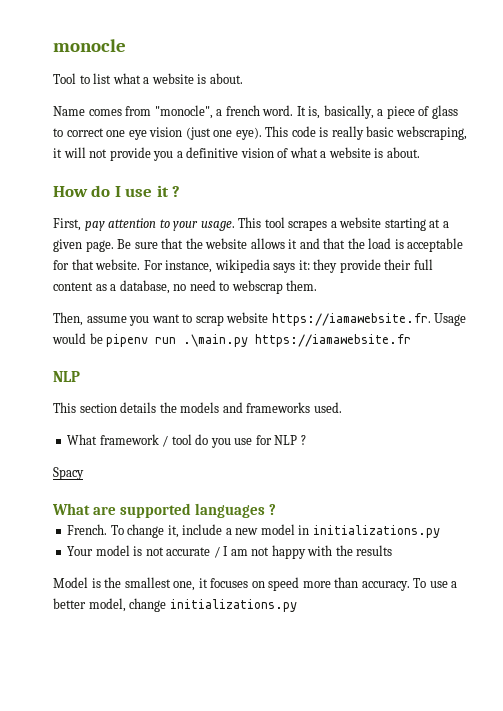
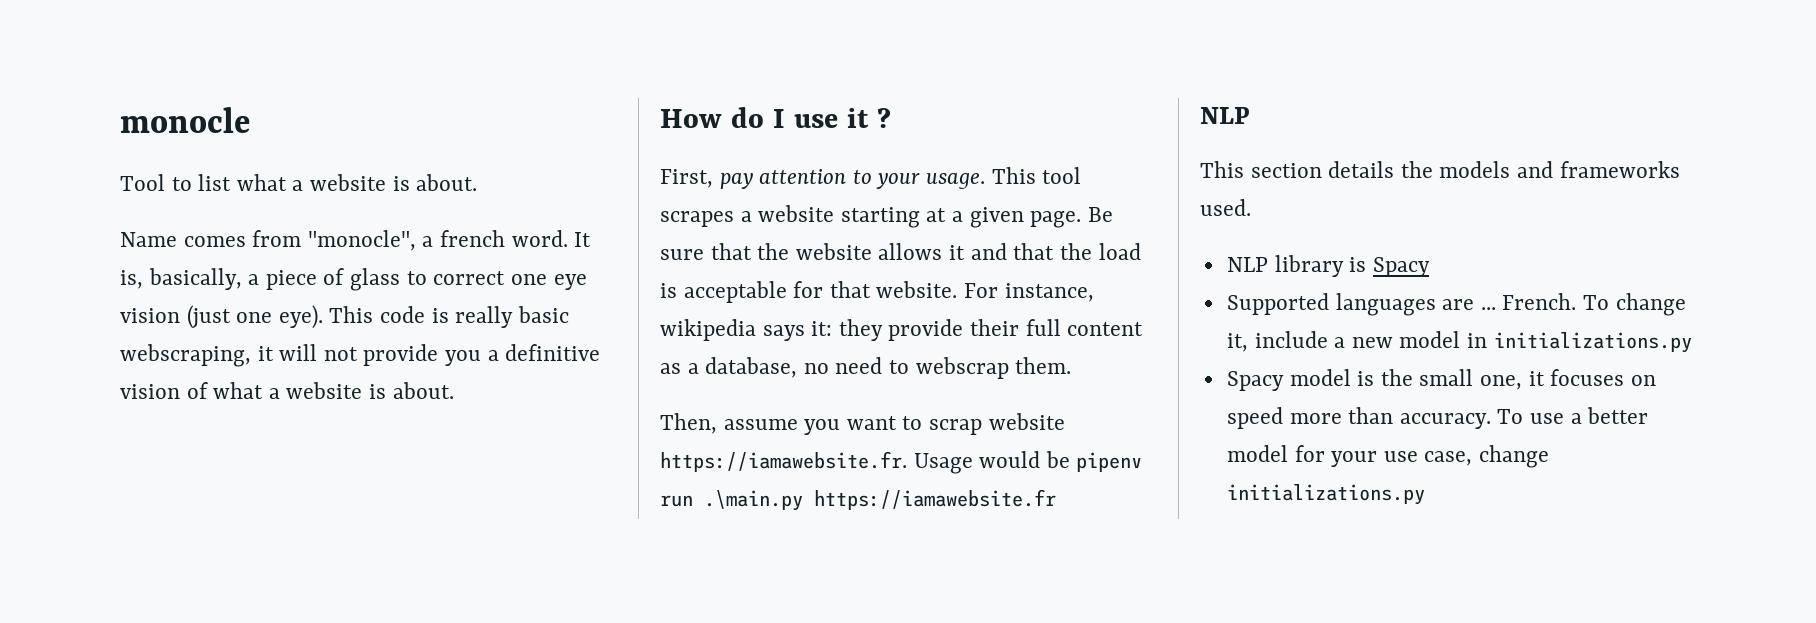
[67,434,306,448] [53,467,84,480] [52,503,276,518] What framework / tool do you use for NLP ? // Spacy // What are supported languages ? // -> [1226,255,1430,277] [1226,293,1496,316] NLP library is Spacy // Supported languages are ...
[67,546,94,556] Your -> [1226,371,1284,391] Spacy
[145,545,393,559] [53,577,171,588] not accurate / I am not happy with the results // Model is the smallest -> [1380,369,1474,386] the small
[88,598,126,612] model, -> [1226,445,1473,467] model for your use case,

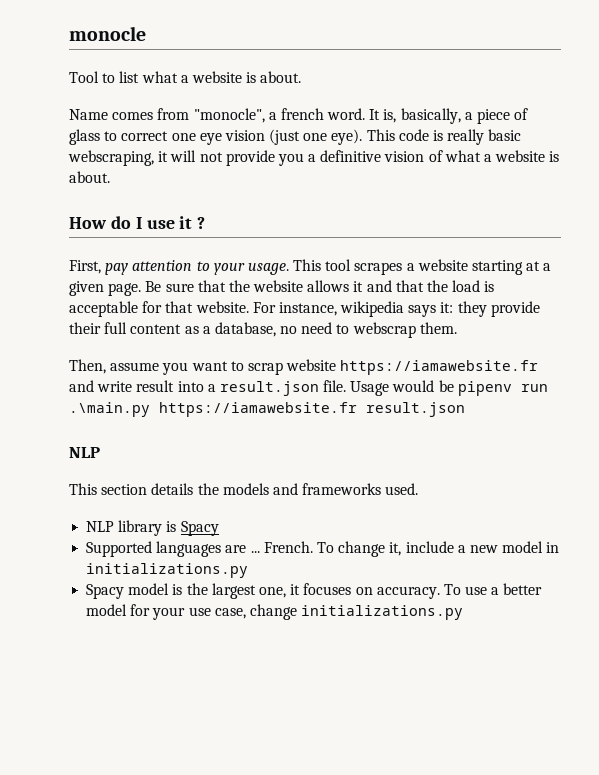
[660,451,907,472] https://iamawebsite.fr. -> [340,360,539,375] [69,380,347,396] https://iamawebsite.fr and write result into a result.json file.
(1056, 499) none -> [366,402,465,417] result.json
[1419,369,1474,386] small -> [211,583,256,599] largest
[1226,407,1394,429] speed more than -> (373, 591) none

